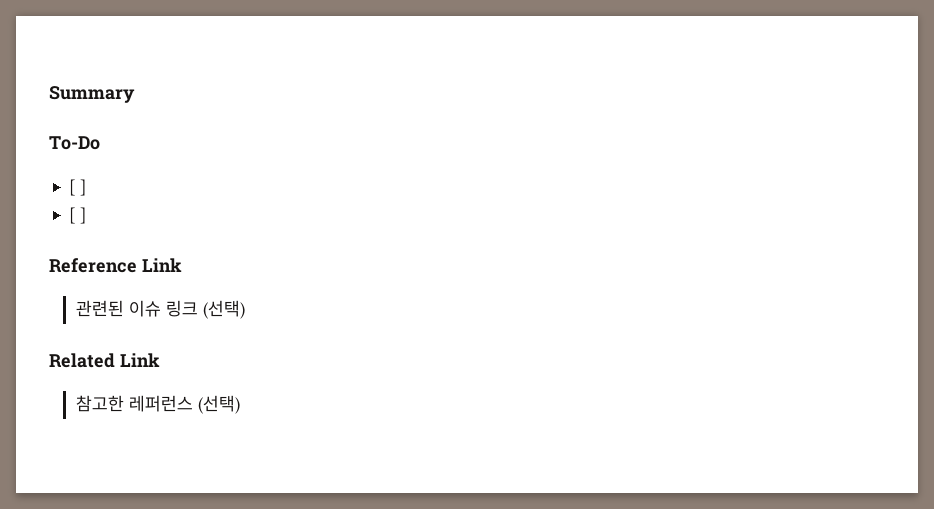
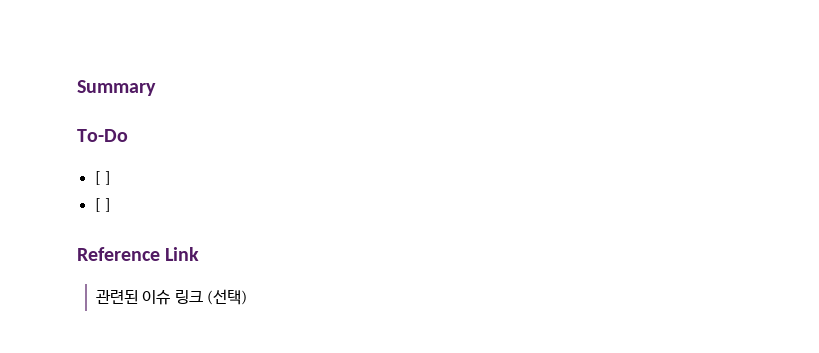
[49,353,160,368] [75,395,240,414] // Related Link // 참고한 레퍼런스 (선택) -> (248, 297) none

